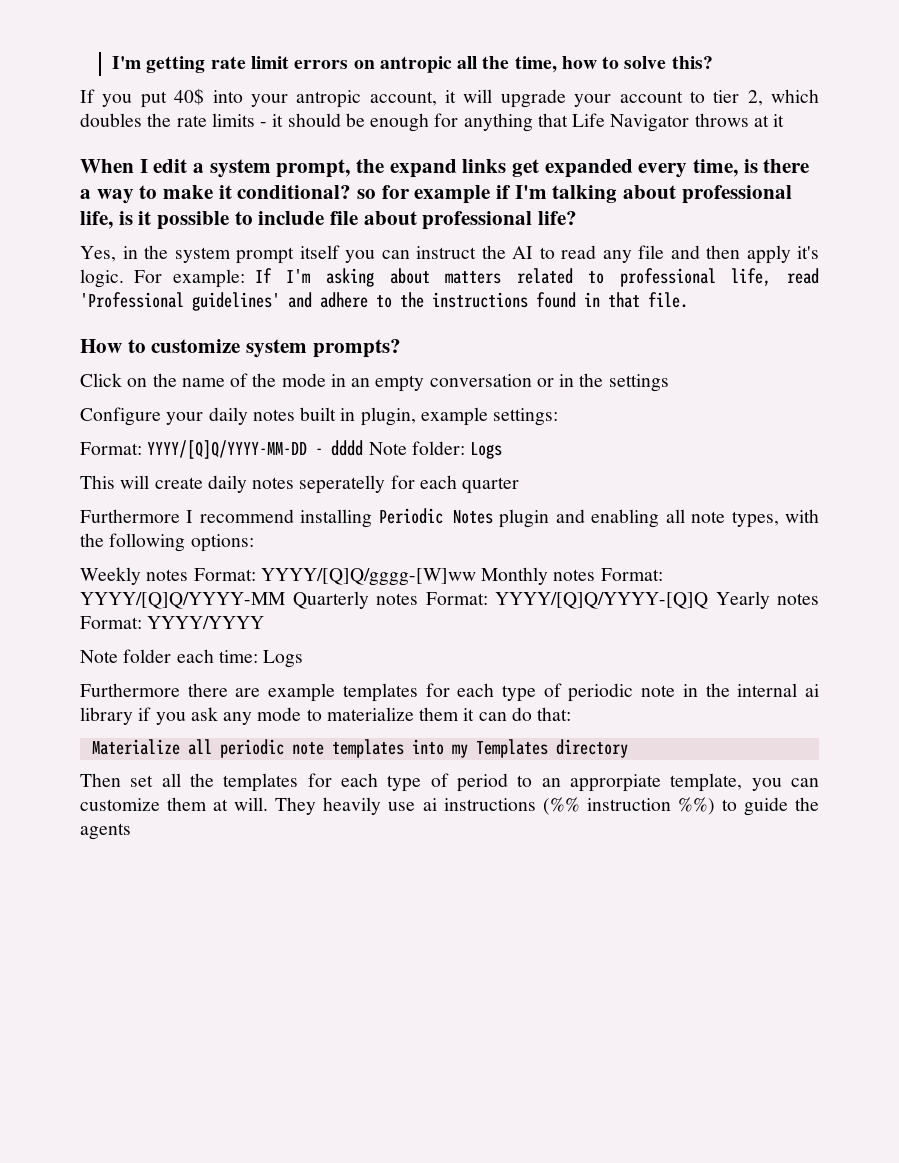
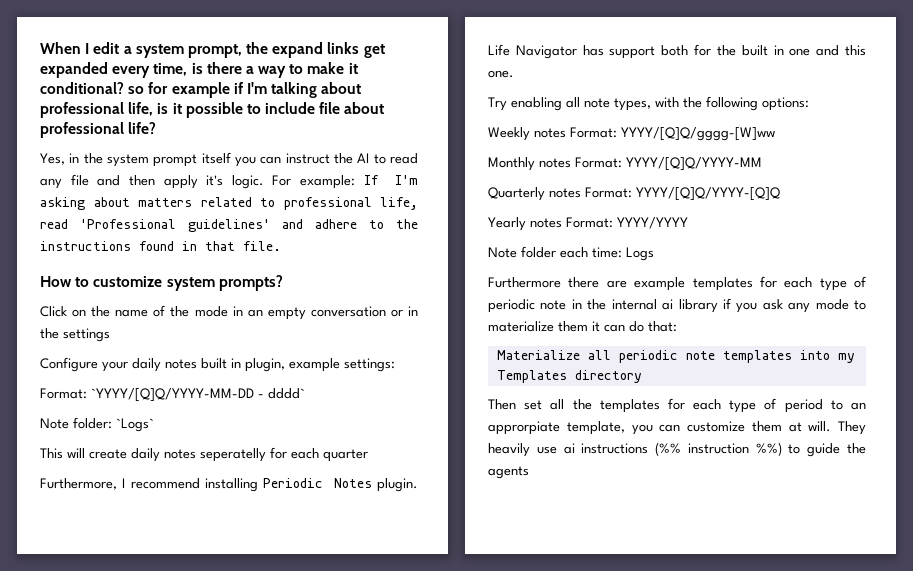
[112,56,713,73] [80,88,819,108] [80,113,785,132] I'm getting rate limit errors on antropic all the time, how to solve this? // If you put 40$ into your antropic account, it will upgrade your account to tier 2, which doubles the rate limits - it should be enough for anything that Life Navigator throws at it // -> (40, 48) none
[147,440,364,459] YYYY/[Q]Q/YYYY-MM-DD - dddd -> [91,388,305,402] `YYYY/[Q]Q/YYYY-MM-DD - dddd` //
[470,442,503,459] Logs -> [116,418,154,432] `Logs`
[80,509,180,523] Furthermore -> [40,478,117,490] Furthermore,
[499,509,585,528] plugin and -> [376,478,418,492] [488,44,866,59] [488,70,514,78] [488,97,507,111] plugin. Life Navigator has support both for the built in one and this one. // Try
(476, 577) none -> (775, 134) //
(285, 600) none -> (762, 164) //
(708, 600) none -> (780, 194) //

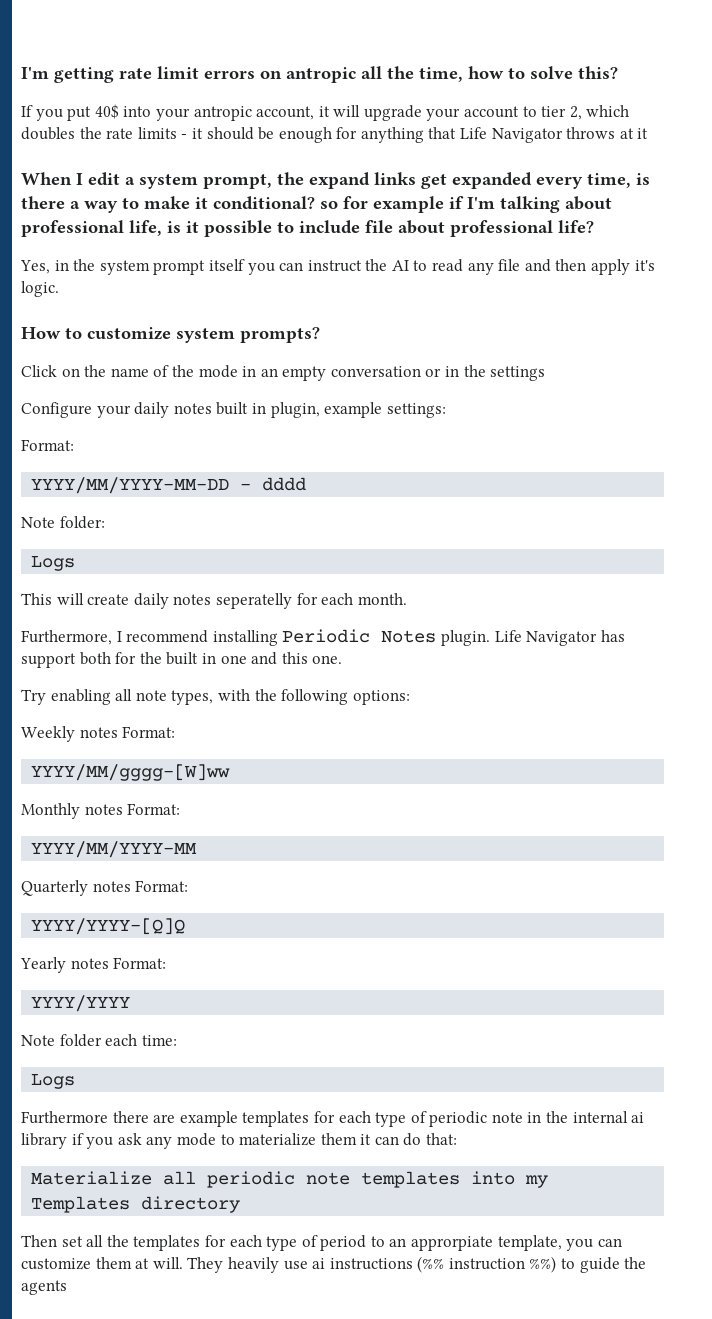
(40, 48) none -> [21,66,618,83] [21,104,630,121] [21,127,649,143] I'm getting rate limit errors on antropic all the time, how to solve this? // If you put 40$ into your antropic account, it will upgrade your account to tier 2, which doubles the rate limits - it should be enough for anything that Life Navigator throws at it //
[272,175,418,189] [40,197,418,210] [40,219,418,232] [40,241,281,251] For example: If I'm asking about matters related to professional life, read 'Professional guidelines' and adhere to the instructions found in that file. -> (59, 289) none
[91,388,305,402] `YYYY/[Q]Q/YYYY-MM-DD - dddd` -> [31,477,307,494] // YYYY/MM/YYYY-MM-DD - dddd
[116,418,154,432] `Logs` -> [31,556,76,571] // Logs
[323,449,368,462] quarter -> [357,593,407,605] month.
[621,127,775,141] YYYY/[Q]Q/gggg-[W]ww -> [31,764,231,781] // YYYY/MM/gggg-[W]ww
[626,157,762,171] YYYY/[Q]Q/YYYY-MM -> [31,841,198,858] // YYYY/MM/YYYY-MM
[636,187,780,201] YYYY/[Q]Q/YYYY-[Q]Q -> [31,918,186,935] // YYYY/YYYY-[Q]Q
(613, 222) none -> (167, 963) //
(622, 252) none -> (177, 1040) //

